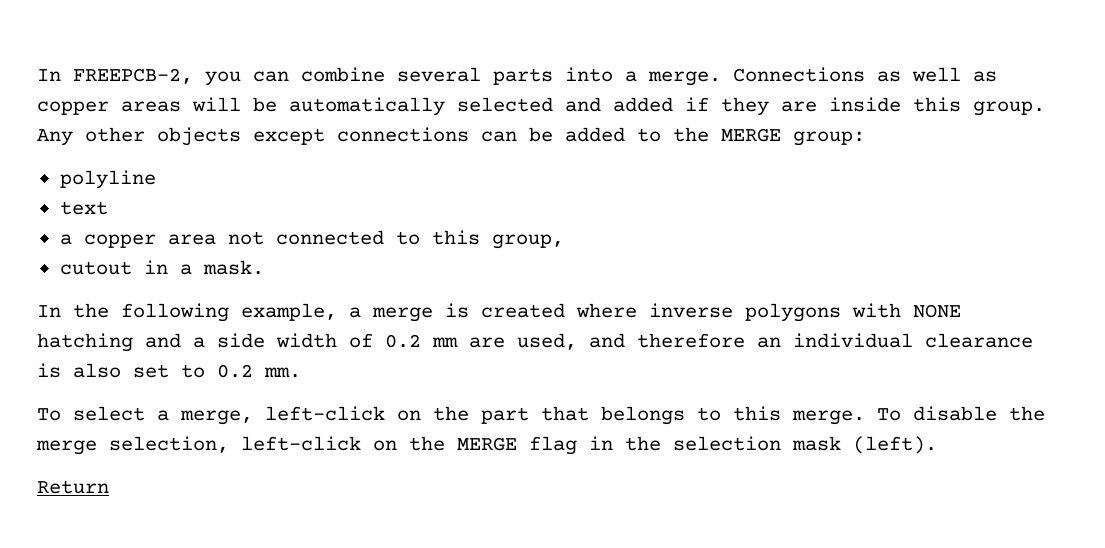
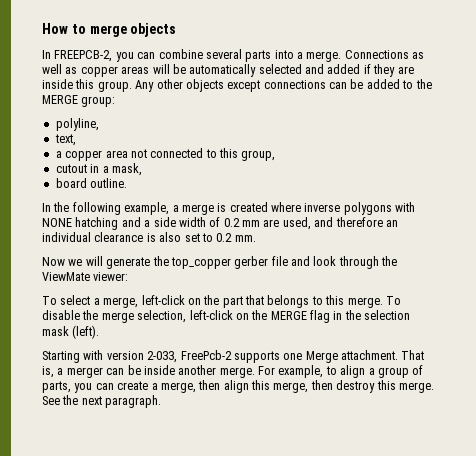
(37, 75) none -> [42,23,177,37] How to merge objects //
[59,170,156,189] [59,201,108,215] polyline // text -> [55,118,99,131] [54,134,76,146] polyline, // text,
[202,260,264,275] mask. -> [111,163,142,176] [55,178,128,188] mask, // board outline.
(301, 372) none -> [42,256,398,269] [42,272,129,281] // Now we will generate the top_copper gerber file and look through the ViewMate viewer:
[37,480,109,494] Return -> [42,350,425,363] [42,365,424,378] [42,380,434,393] [42,395,162,408] Starting with version 2-033, FreePcb-2 supports one Merge attachment. That is, a merger can be inside another merge. For example, to align a group of parts, you can create a merge, then align this merge, then destroy this merge. See the next paragraph.

